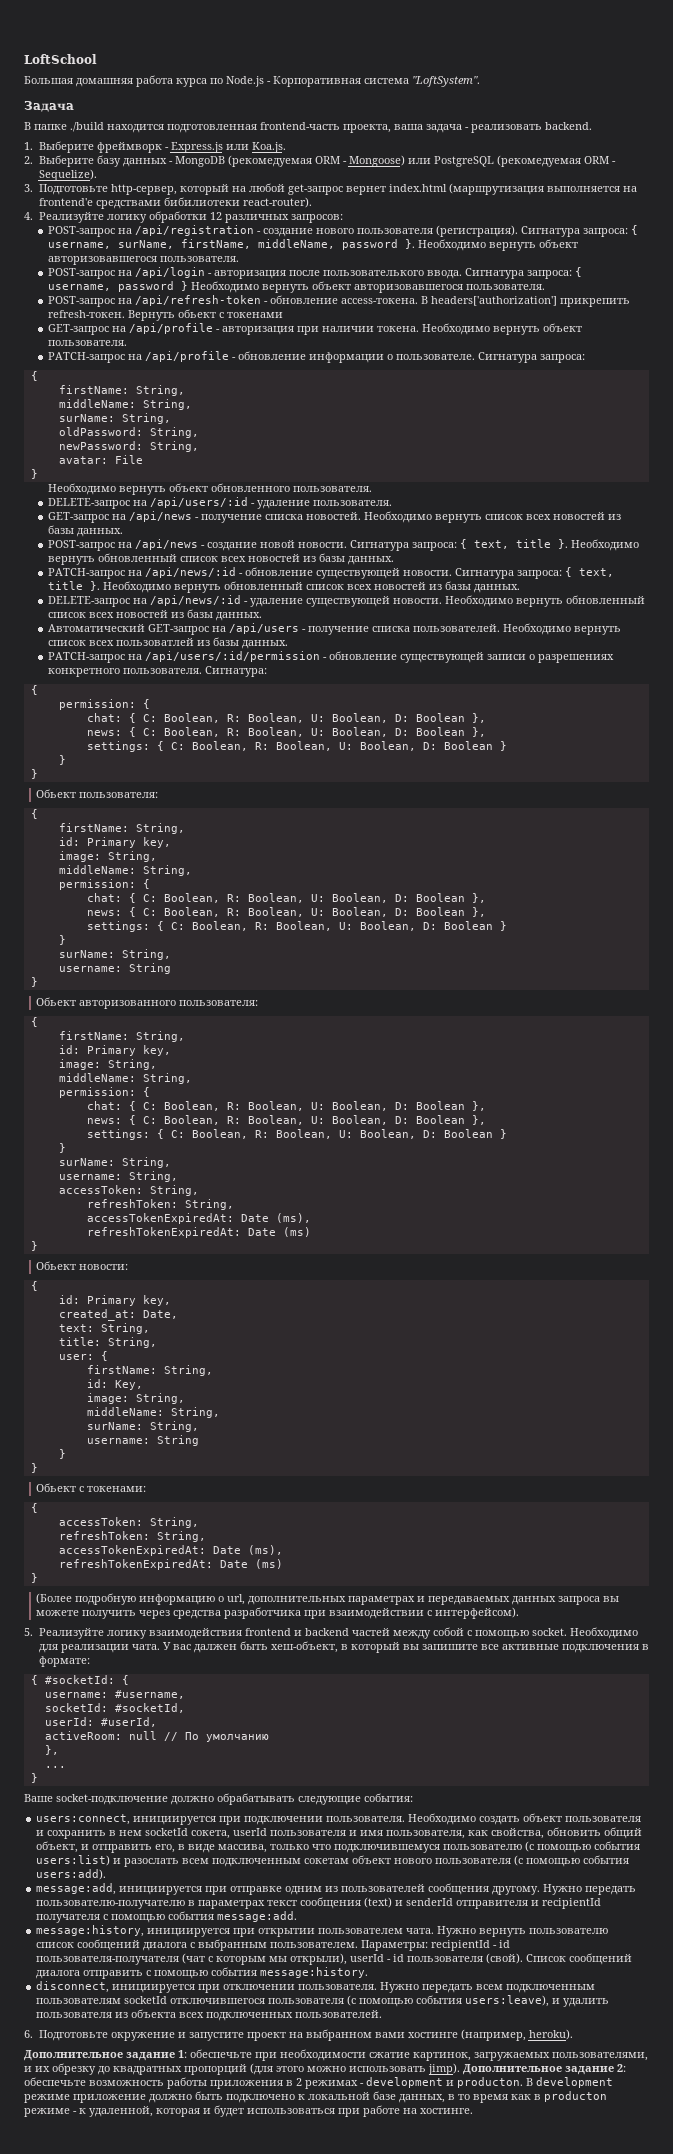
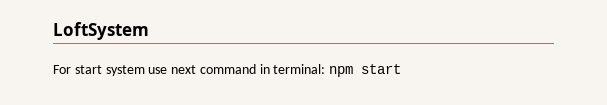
[24,54,97,64] [24,75,480,87] [24,101,74,112] [24,122,592,133] [24,141,286,153] [24,155,616,167] [38,169,97,181] [24,183,637,195] [38,197,312,209] [24,211,343,223] [48,225,639,237] [48,239,579,251] [48,256,240,265] [48,267,583,279] [48,281,546,293] [48,295,631,307] [48,309,284,321] [48,323,583,335] [48,340,128,346] [48,351,586,363] [30,371,38,381] [58,385,185,396] [58,399,192,410] [58,413,171,424] [58,427,199,438] [58,441,199,452] [58,455,143,464] [30,469,38,479] [48,483,373,495] [48,497,393,509] [48,511,622,523] [48,525,124,537] [48,539,640,551] [48,553,395,565] [48,567,615,579] [48,581,521,593] [48,595,646,607] [48,609,263,621] [48,623,622,635] [48,637,289,649] [48,651,615,663] [48,666,268,677] [30,685,38,695] [58,699,150,710] [86,713,486,723] [86,727,486,737] [86,741,507,752] [58,755,66,765] [30,769,38,779] [36,789,159,798] [30,809,38,819] [58,823,185,834] [58,837,171,848] [58,851,157,862] [58,865,192,876] [58,879,150,890] [86,893,486,903] [86,907,486,917] [86,921,507,932] [58,935,66,945] [58,949,171,960] [58,963,171,974] [30,977,38,987] [36,997,259,1009] [30,1017,38,1027] [58,1031,185,1042] [58,1045,171,1056] [58,1059,157,1070] [58,1073,192,1084] [58,1087,150,1098] [86,1101,486,1111] [86,1115,486,1125] [86,1129,507,1140] [58,1143,66,1153] [58,1157,171,1168] [58,1171,178,1182] [58,1185,199,1196] [86,1199,234,1210] [86,1213,311,1224] [86,1227,311,1238] [30,1241,38,1251] [36,1261,129,1270] [30,1281,38,1291] [58,1295,171,1306] [58,1309,178,1321] [58,1323,150,1334] [58,1337,157,1348] [58,1351,108,1361] [86,1365,213,1376] [86,1379,143,1390] [86,1393,185,1404] [86,1407,220,1418] [86,1421,199,1432] [86,1435,199,1446] [58,1449,66,1459] [30,1463,38,1473] [36,1483,147,1492] [30,1503,38,1513] [58,1517,199,1528] [58,1531,206,1542] [58,1545,283,1556] [58,1559,283,1570] [30,1573,38,1583] [36,1593,620,1605] [36,1607,520,1619] [24,1627,638,1639] [38,1641,649,1653] [38,1656,90,1667] [30,1675,129,1685] [44,1690,185,1699] [44,1703,185,1713] [44,1717,157,1727] [44,1731,269,1742] [44,1745,59,1755] [44,1766,66,1768] [30,1773,38,1783] [24,1793,413,1805] [36,1813,642,1825] [36,1827,643,1839] [36,1841,641,1853] [36,1855,630,1867] [36,1869,107,1880] [36,1883,637,1895] [36,1897,602,1909] [36,1911,298,1923] [36,1925,609,1937] [36,1939,511,1951] [36,1953,633,1965] [36,1967,369,1979] [36,1981,596,1993] [36,1995,610,2007] [36,2009,383,2021] [24,2029,573,2041] [24,2049,648,2061] [24,2063,626,2075] [24,2077,613,2089] [24,2091,607,2103] [24,2105,473,2117] LoftSchool // Большая домашняя работа курса по Node.js - Корпоративная система "LoftSystem". // Задача // В папке ./build находится подготовленная frontend-часть проекта, ваша задача - реализовать backend. // 1. Выберите фреймворк - Express.js или Koa.js. // 2. Выберите базу данных - MongoDB (рекомедуемая ORM - Mongoose) или PostgreSQL (рекомедуемая ORM - Sequelize). // 3. Подготовьте http-сервер, который на любой get-запрос вернет index.html (маршрутизация выполняется на frontend'e средствами бибилиотеки react-router). // 4. Реализуйте логику обработки 12 различных запросов: // POST-запрос на /api/registration - создание нового пользователя (регистрация). Сигнатура запроса: { username, surName, firstName, middleName, password }. Необходимо вернуть объект авторизовавшегося пользователя. // POST-запрос на /api/login - авторизация после пользователького ввода. Cигнатура запроса: { username, password } Необходимо вернуть объект авторизовавшегося пользователя. // POST-запрос на /api/refresh-token - обновление access-токена. В headers['authorization'] прикрепить refresh-токен. Вернуть обьект с токенами // GET-запрос на /api/profile - авторизация при наличии токена. Необходимо вернуть объект пользователя. // PATCH-запрос на /api/profile - обновление информации о пользователе. Сигнатура запроса: // { // firstName: String, // middleName: String, // surName: String, // oldPassword: String, // newPassword: String, // avatar: File // } // Необходимо вернуть объект обновленного пользователя. // DELETE-запрос на /api/users/:id - удаление пользователя. // GET-запрос на /api/news - получение списка новостей. Необходимо вернуть список всех новостей из базы данных. // POST-запрос на /api/news - создание новой новости. Сигнатура запроса: { text, title }. Необходимо вернуть обновленный список всех новостей из базы данных. // PATCH-запрос на /api/news/:id - обновление существующей новости. Сигнатура запроса: { text, title }. Необходимо вернуть обновленный список всех новостей из базы данных. // DELETE-запрос на /api/news/:id - удаление существующей новости. Необходимо вернуть обновленный список всех новостей из базы данных. // Автоматический GET-запрос на /api/users - получение списка пользователей. Необходимо вернуть список всех пользоватлей из базы данных. // PATCH-запрос на /api/users/:id/permission - обновление существующей записи о разрешениях конкретного пользователя. Сигнатура: // { // permission: { // chat: { C: Boolean, R: Boolean, U: Boolean, D: Boolean }, // news: { C: Boolean, R: Boolean, U: Boolean, D: Boolean }, // settings: { C: Boolean, R: Boolean, U: Boolean, D: Boolean } // } // } // Обьект пользователя: // { // firstName: String, // id: Primary key, // image: String, // middleName: String, // permission: { // chat: { C: Boolean, R: Boolean, U: Boolean, D: Boolean }, // news: { C: Boolean, R: Boolean, U: Boolean, D: Boolean }, // settings: { C: Boolean, R: Boolean, U: Boolean, D: Boolean } // } // surName: String, // username: String // } // Обьект авторизованного пользователя: // { // firstName: String, // id: Primary key, // image: String, // middleName: String, // permission: { // chat: { C: Boolean, R: Boolean, U: Boolean, D: Boolean }, // news: { C: Boolean, R: Boolean, U: Boolean, D: Boolean }, // settings: { C: Boolean, R: Boolean, U: Boolean, D: Boolean } // } // surName: String, // username: String, // accessToken: String, // refreshToken: String, // accessTokenExpiredAt: Date (ms), // refreshTokenExpiredAt: Date (ms) // } // Обьект новости: // { // id: Primary key, // created_at: Date, // text: String, // title: String, // user: { // firstName: String, // id: Key, // image: String, // middleName: String, // surName: String, // username: String // } // } // Обьект с токенами: // { // accessToken: String, // refreshToken: String, // accessTokenExpiredAt: Date (ms), // refreshTokenExpiredAt: Date (ms) // } // (Более подробную информацию о url, дополнительных параметрах и передаваемых данных запроса вы можете получить через средства разработчика при взаимодействии с интерфейсом). // 5. Реализуйте логику взаимодействия frontend и backend частей между собой с помощью socket. Необходимо для реализации чата. У вас далжен быть хеш-объект, в который вы запишите все активные подключения в формате: // { #socketId: { // username: #username, // socketId: #socketId, // userId: #userId, // activeRoom: null // По умолчанию // }, // ... // } // Ваше socket-подключение должно обрабатывать следующие события: // users:connect, инициируется при подключении пользователя. Необходимо создать объект пользователя и сохранить в нем socketId сокета, userId пользователя и имя пользователя, как свойства, обновить общий объект, и отправить его, в виде массива, только что подключившемуся пользователю (с помощью события users:list) и разослать всем подключенным сокетам объект нового пользователя (с помощью события users:add). // message:add, инициируется при отправке одним из пользователей сообщения другому. Нужно передать пользователю-получателю в параметрах текст сообщения (text) и senderId отправителя и recipientId получателя с помощью события message:add. // message:history, инициируется при открытии пользователем чата. Нужно вернуть пользователю список сообщений диалога с выбранным пользователем. Параметры: recipientId - id пользователя-получателя (чат с которым мы открыли), userId - id пользователя (свой). Список сообщений диалога отправить с помощью события message:history. // disconnect, инициируется при отключении пользователя. Нужно передать всем подключенным пользователям socketId отключившегося пользователя (с помощью события users:leave), и удалить пользователя из объекта всех подключенных пользователей. // 6. Подготовьте окружение и запустите проект на выбранном вами хостинге (например, heroku). // Дополнительное задание 1: обеспечьте при необходимости сжатие картинок, загружаемых пользователями, и их обрезку до квадратных пропорций (для этого можно использовать jimp). Дополнительное задание 2: обеспечьте возможность работы приложения в 2 режимах - development и producton. В development режиме приложение должно быть подключено к локальной базе данных, в то время как в producton режиме - к удаленной, которая и будет использоваться при работе на хостинге. -> [53,22,149,40] [53,64,402,77] LoftSystem // For start system use next command in terminal: npm start

